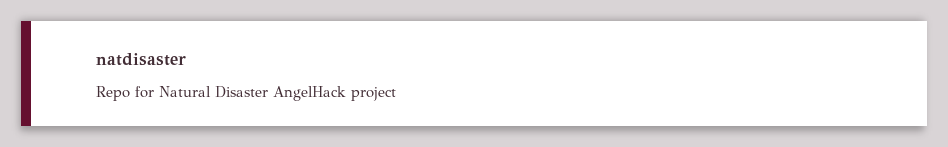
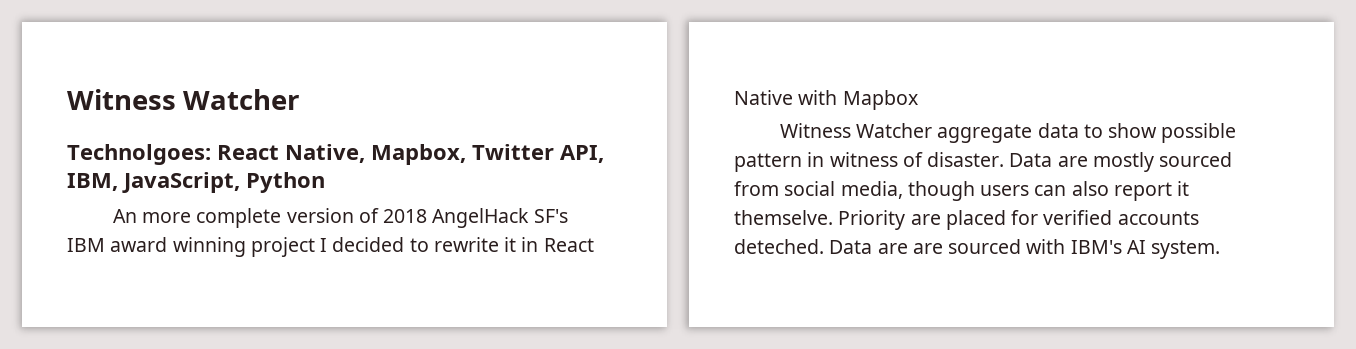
[96,53,186,66] [96,86,396,101] natdisaster // Repo for Natural Disaster AngelHack project -> [67,89,300,110] [67,144,604,165] [67,172,325,193] [112,208,568,228] [67,237,594,257] [734,90,918,110] [779,123,1237,143] [734,152,1233,172] [734,181,1190,201] [734,210,1199,230] [734,239,1221,259] Witness Watcher // Technolgoes: React Native, Mapbox, Twitter API, IBM, JavaScript, Python // An more complete version of 2018 AngelHack SF's IBM award winning project I decided to rewrite it in React Native with Mapbox // Witness Watcher aggregate data to show possible pattern in witness of disaster. Data are mostly sourced from social media, though users can also report it themselve. Priority are placed for verified accounts deteched. Data are are sourced with IBM's AI system.

